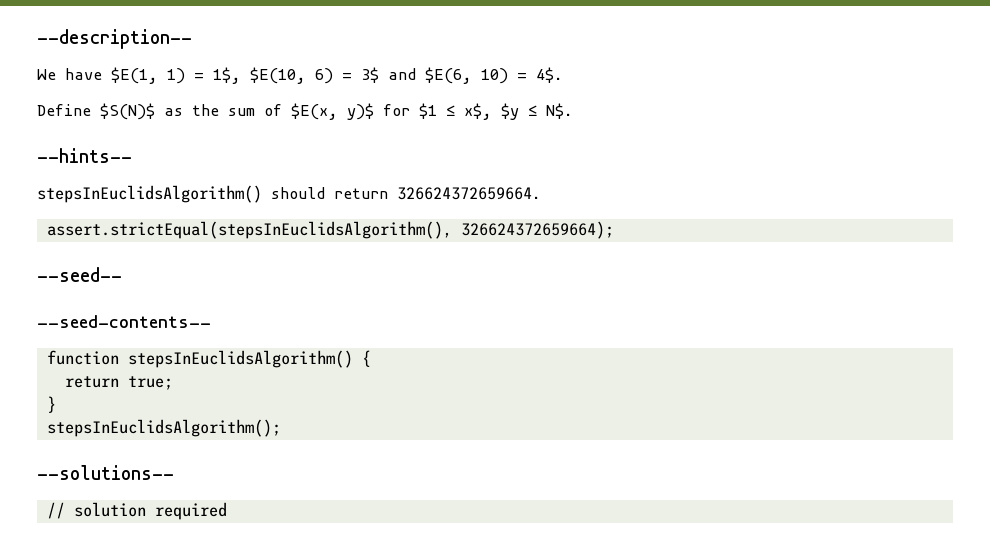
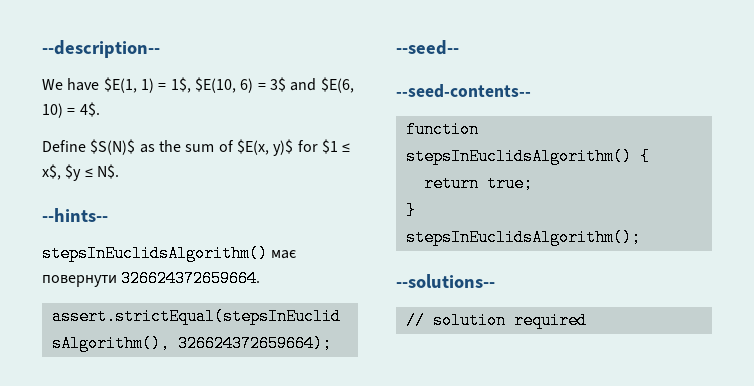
[271,187,388,199] should return -> [271,250,297,259] [42,275,117,287] має повернути

